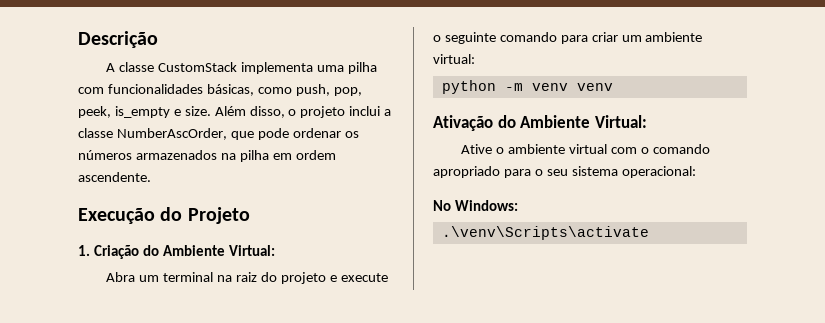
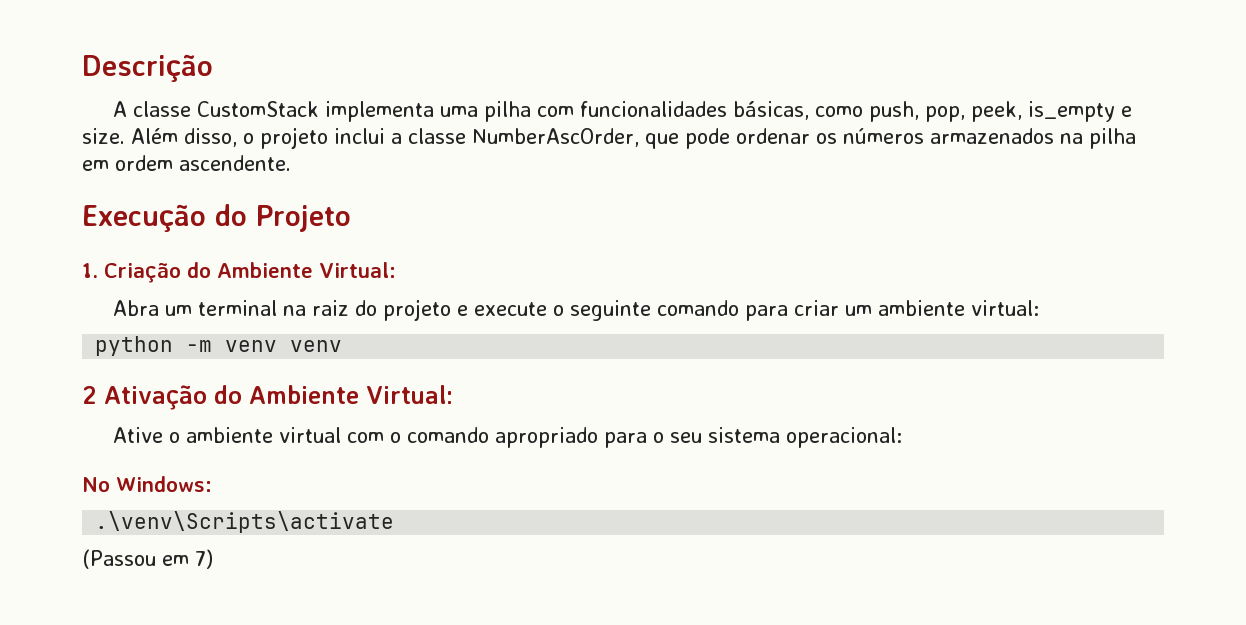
(613, 87) none -> [82,386,97,404] 2
(649, 233) none -> [82,549,213,569] // (Passou em 7)

